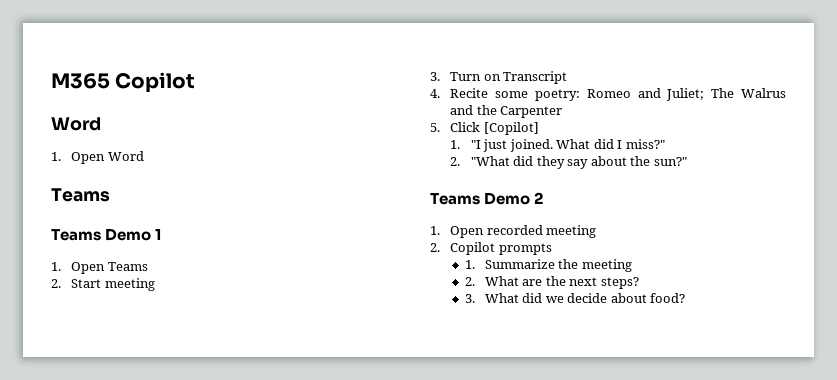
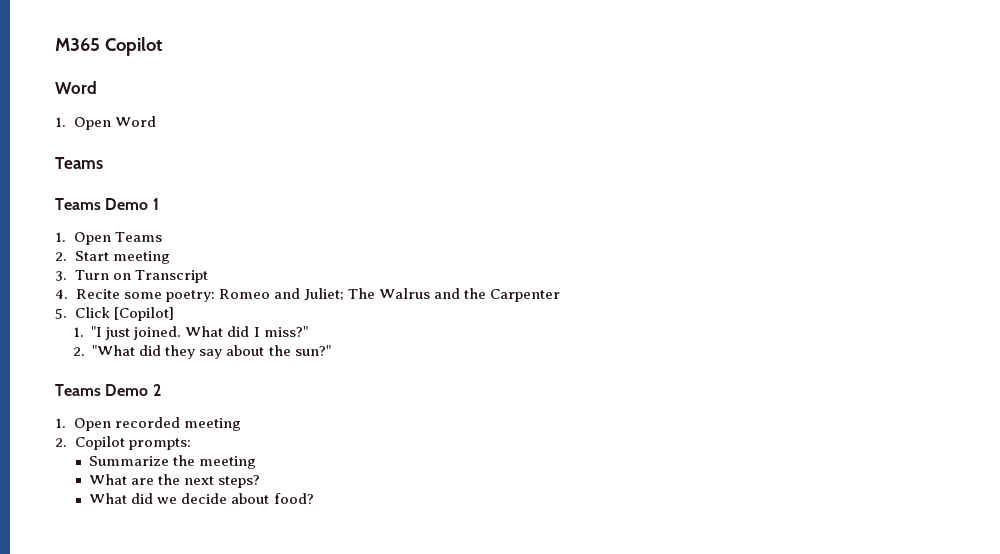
[498,243,552,255] [464,260,475,269] prompts // 1. -> [128,438,191,450] prompts: //
[464,277,475,286] 2. -> (257, 462) none
[464,294,475,303] 3. -> (261, 481) none

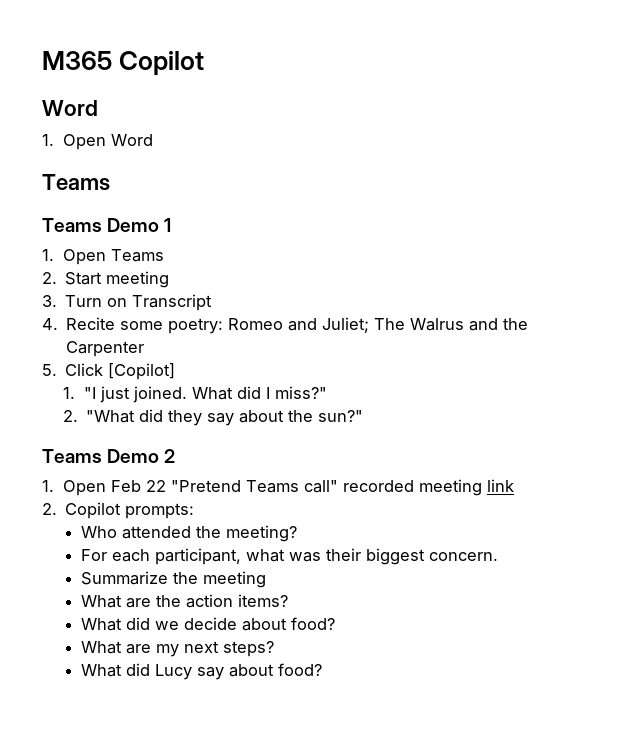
(111, 424) none -> [111,480,339,493] Feb 22 "Pretend Teams call"
(241, 424) none -> [487,479,515,492] link
(191, 444) none -> [81,525,298,542] [81,548,499,565] // Who attended the meeting? // For each participant, what was their biggest concern.
[184,475,261,488] next steps? -> [186,594,289,608] action items?
(314, 498) none -> [81,641,275,657] [81,663,323,680] // What are my next steps? // What did Lucy say about food?

